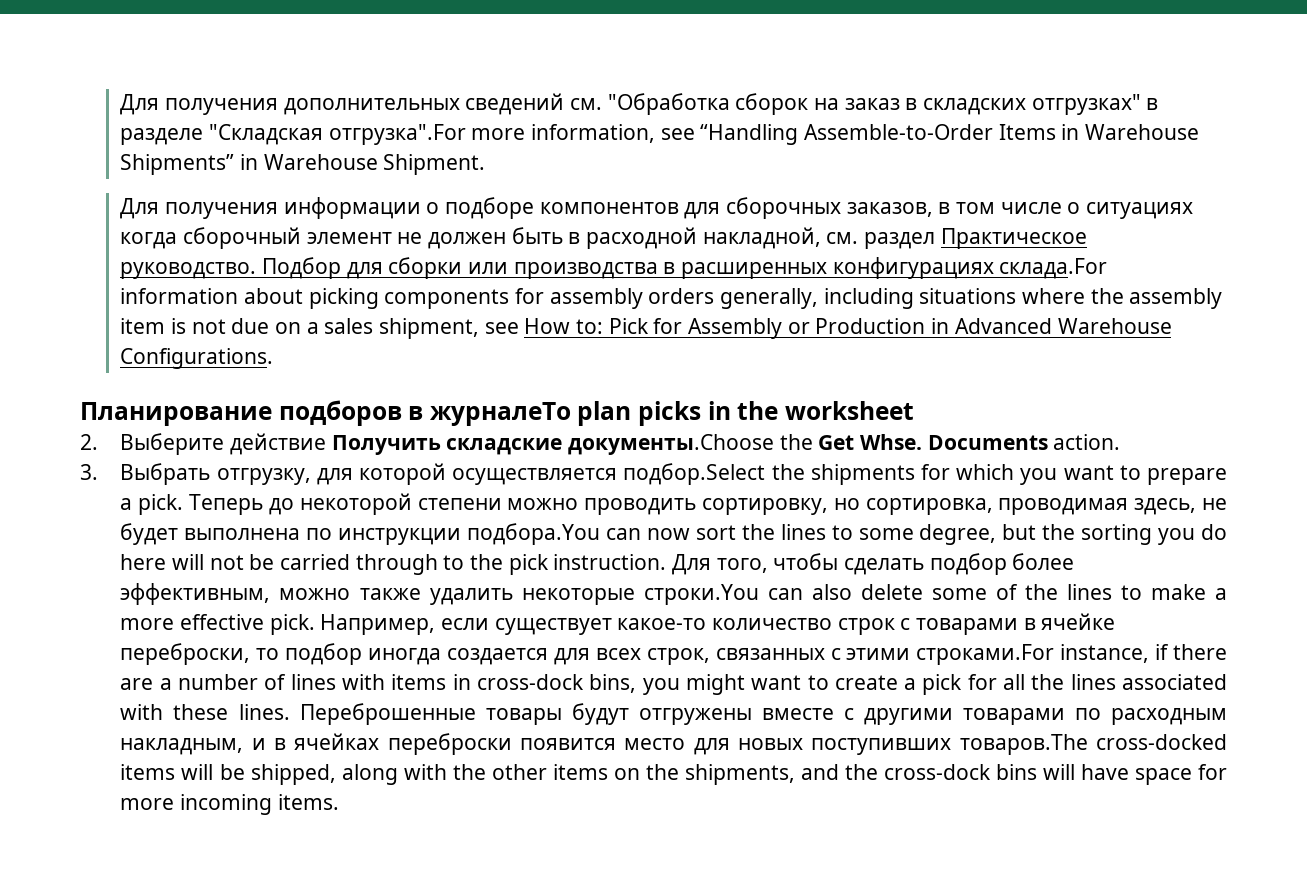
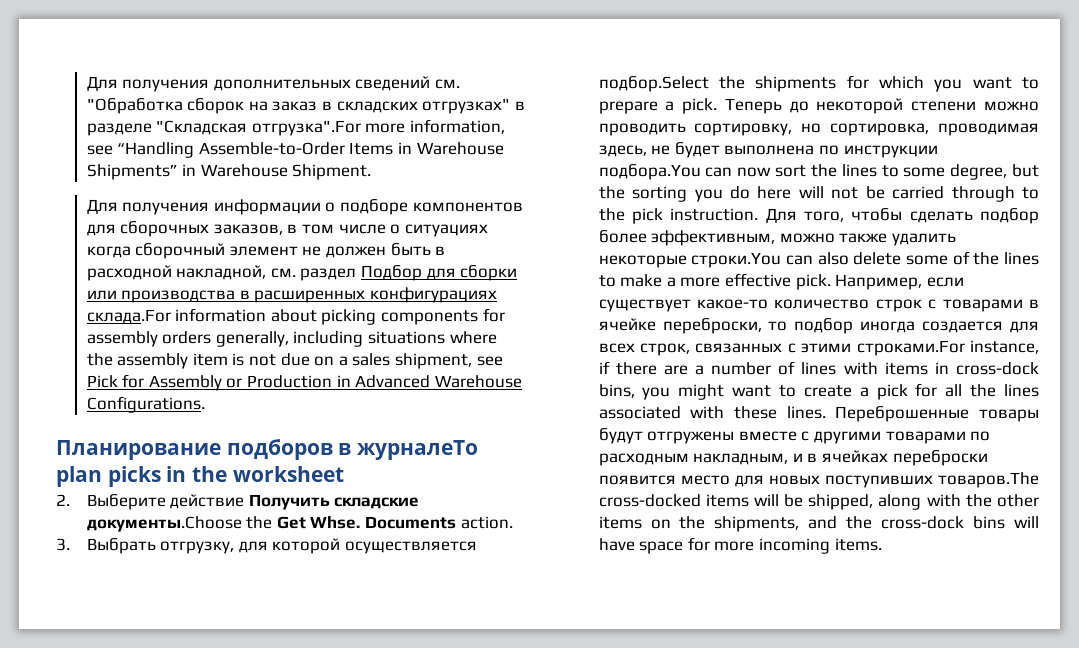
[940,228,1087,249] [120,262,257,279] Практическое руководство. -> (357, 274) none
[524,318,604,334] How to: -> (503, 361) none

